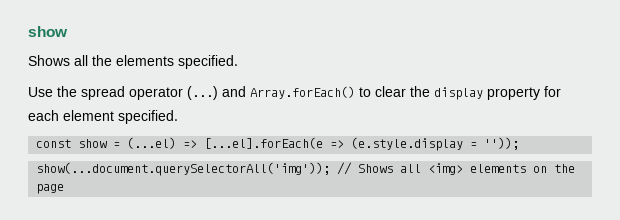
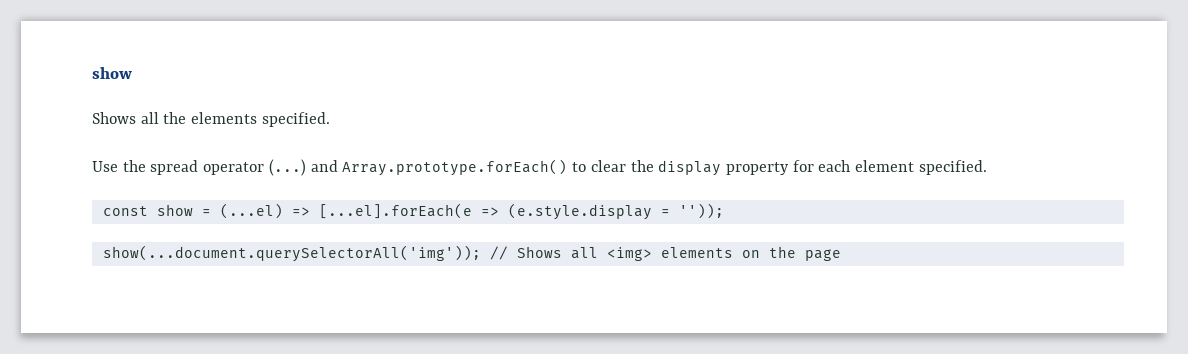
[250,86,355,99] Array.forEach() -> [342,159,568,176] Array.prototype.forEach()

